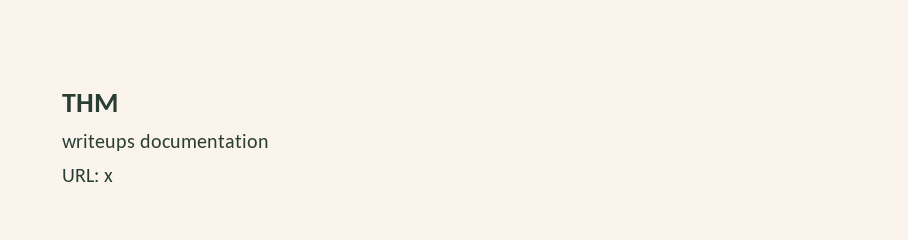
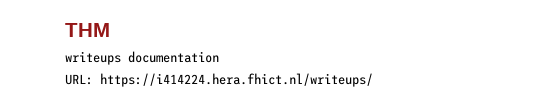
[104,172,114,182] x -> [100,73,373,87] https://i414224.hera.fhict.nl/writeups/

